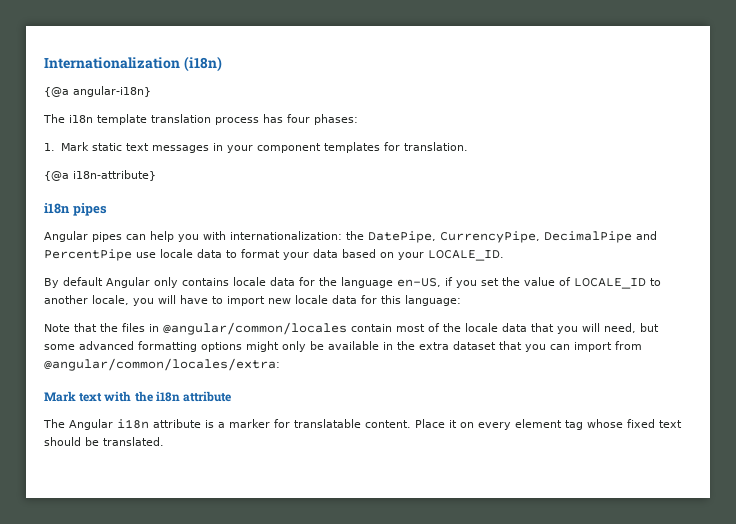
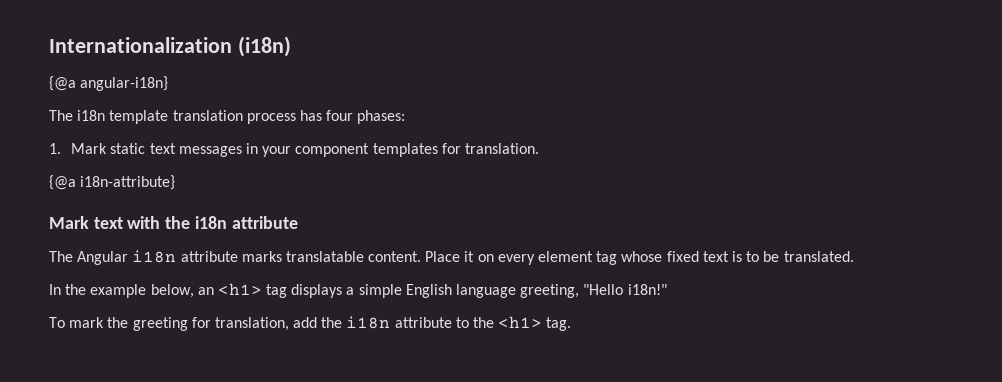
[44,203,107,216] [44,231,657,243] [44,249,504,261] [44,277,661,289] [44,295,461,306] [44,322,659,335] [44,341,642,352] [44,358,280,371] // i18n pipes // Angular pipes can help you with internationalization: the DatePipe, CurrencyPipe, DecimalPipe and PercentPipe use locale data to format your data based on your LOCALE_ID. // By default Angular only contains locale data for the language en-US, if you set the value of LOCALE_ID to another locale, you will have to import new locale data for this language: // Note that the files in @angular/common/locales contain most of the locale data that you will need, but some advanced formatting options might only be available in the extra dataset that you can import from @angular/common/locales/extra: -> (176, 182) none
[205,419,290,428] is a marker for -> [241,251,282,262] marks
[44,437,81,446] should -> [731,251,760,262] is to
(164, 441) none -> [49,283,667,298] [49,316,572,331] // In the example below, an <h1> tag displays a simple English language greeting, "Hello i18n!" // To mark the greeting for translation, add the i18n attribute to the <h1> tag.

